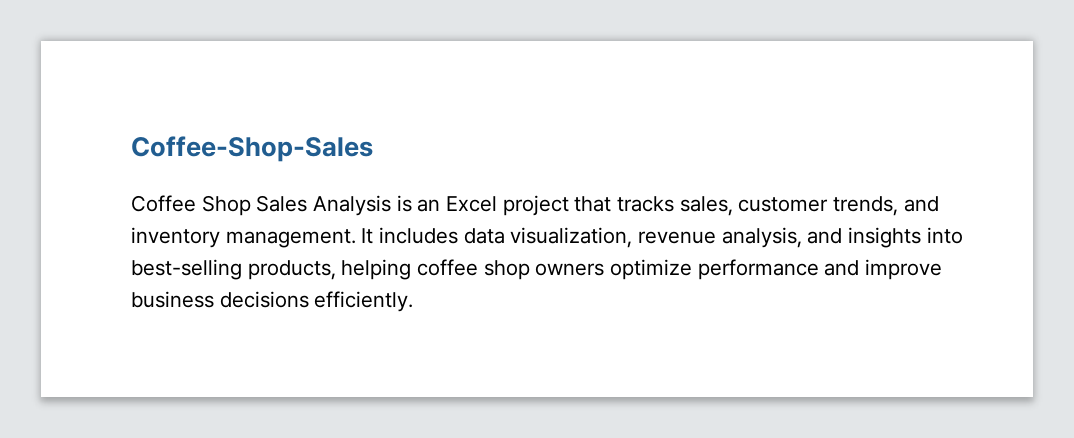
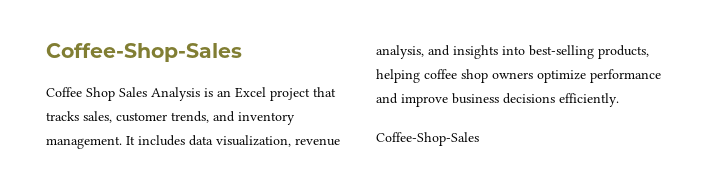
(414, 301) none -> [376,132,479,146] // Coffee-Shop-Sales

